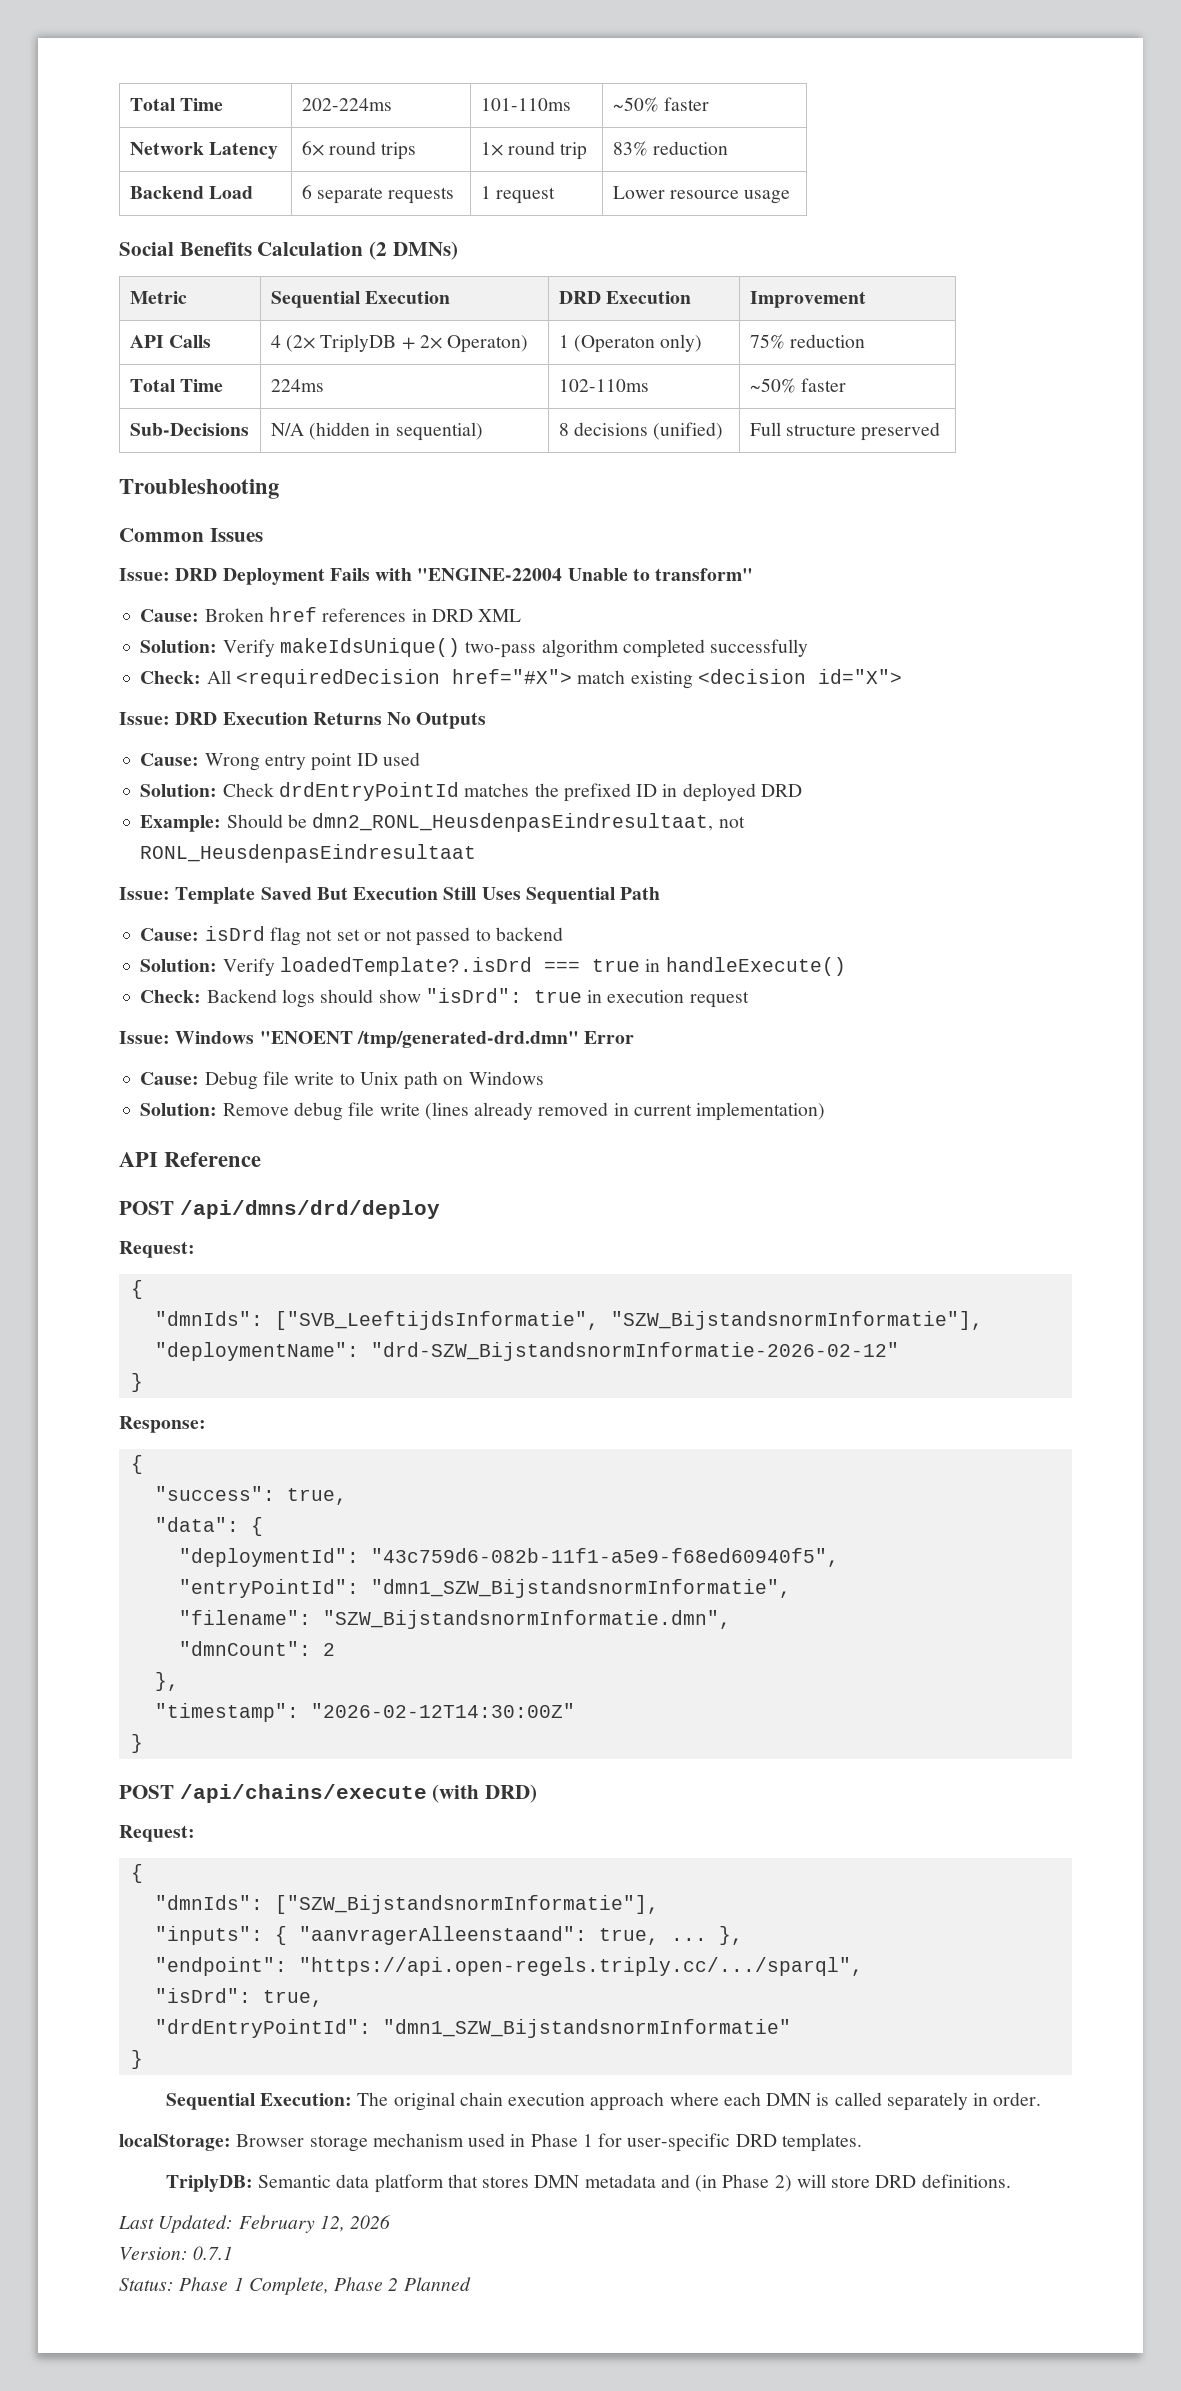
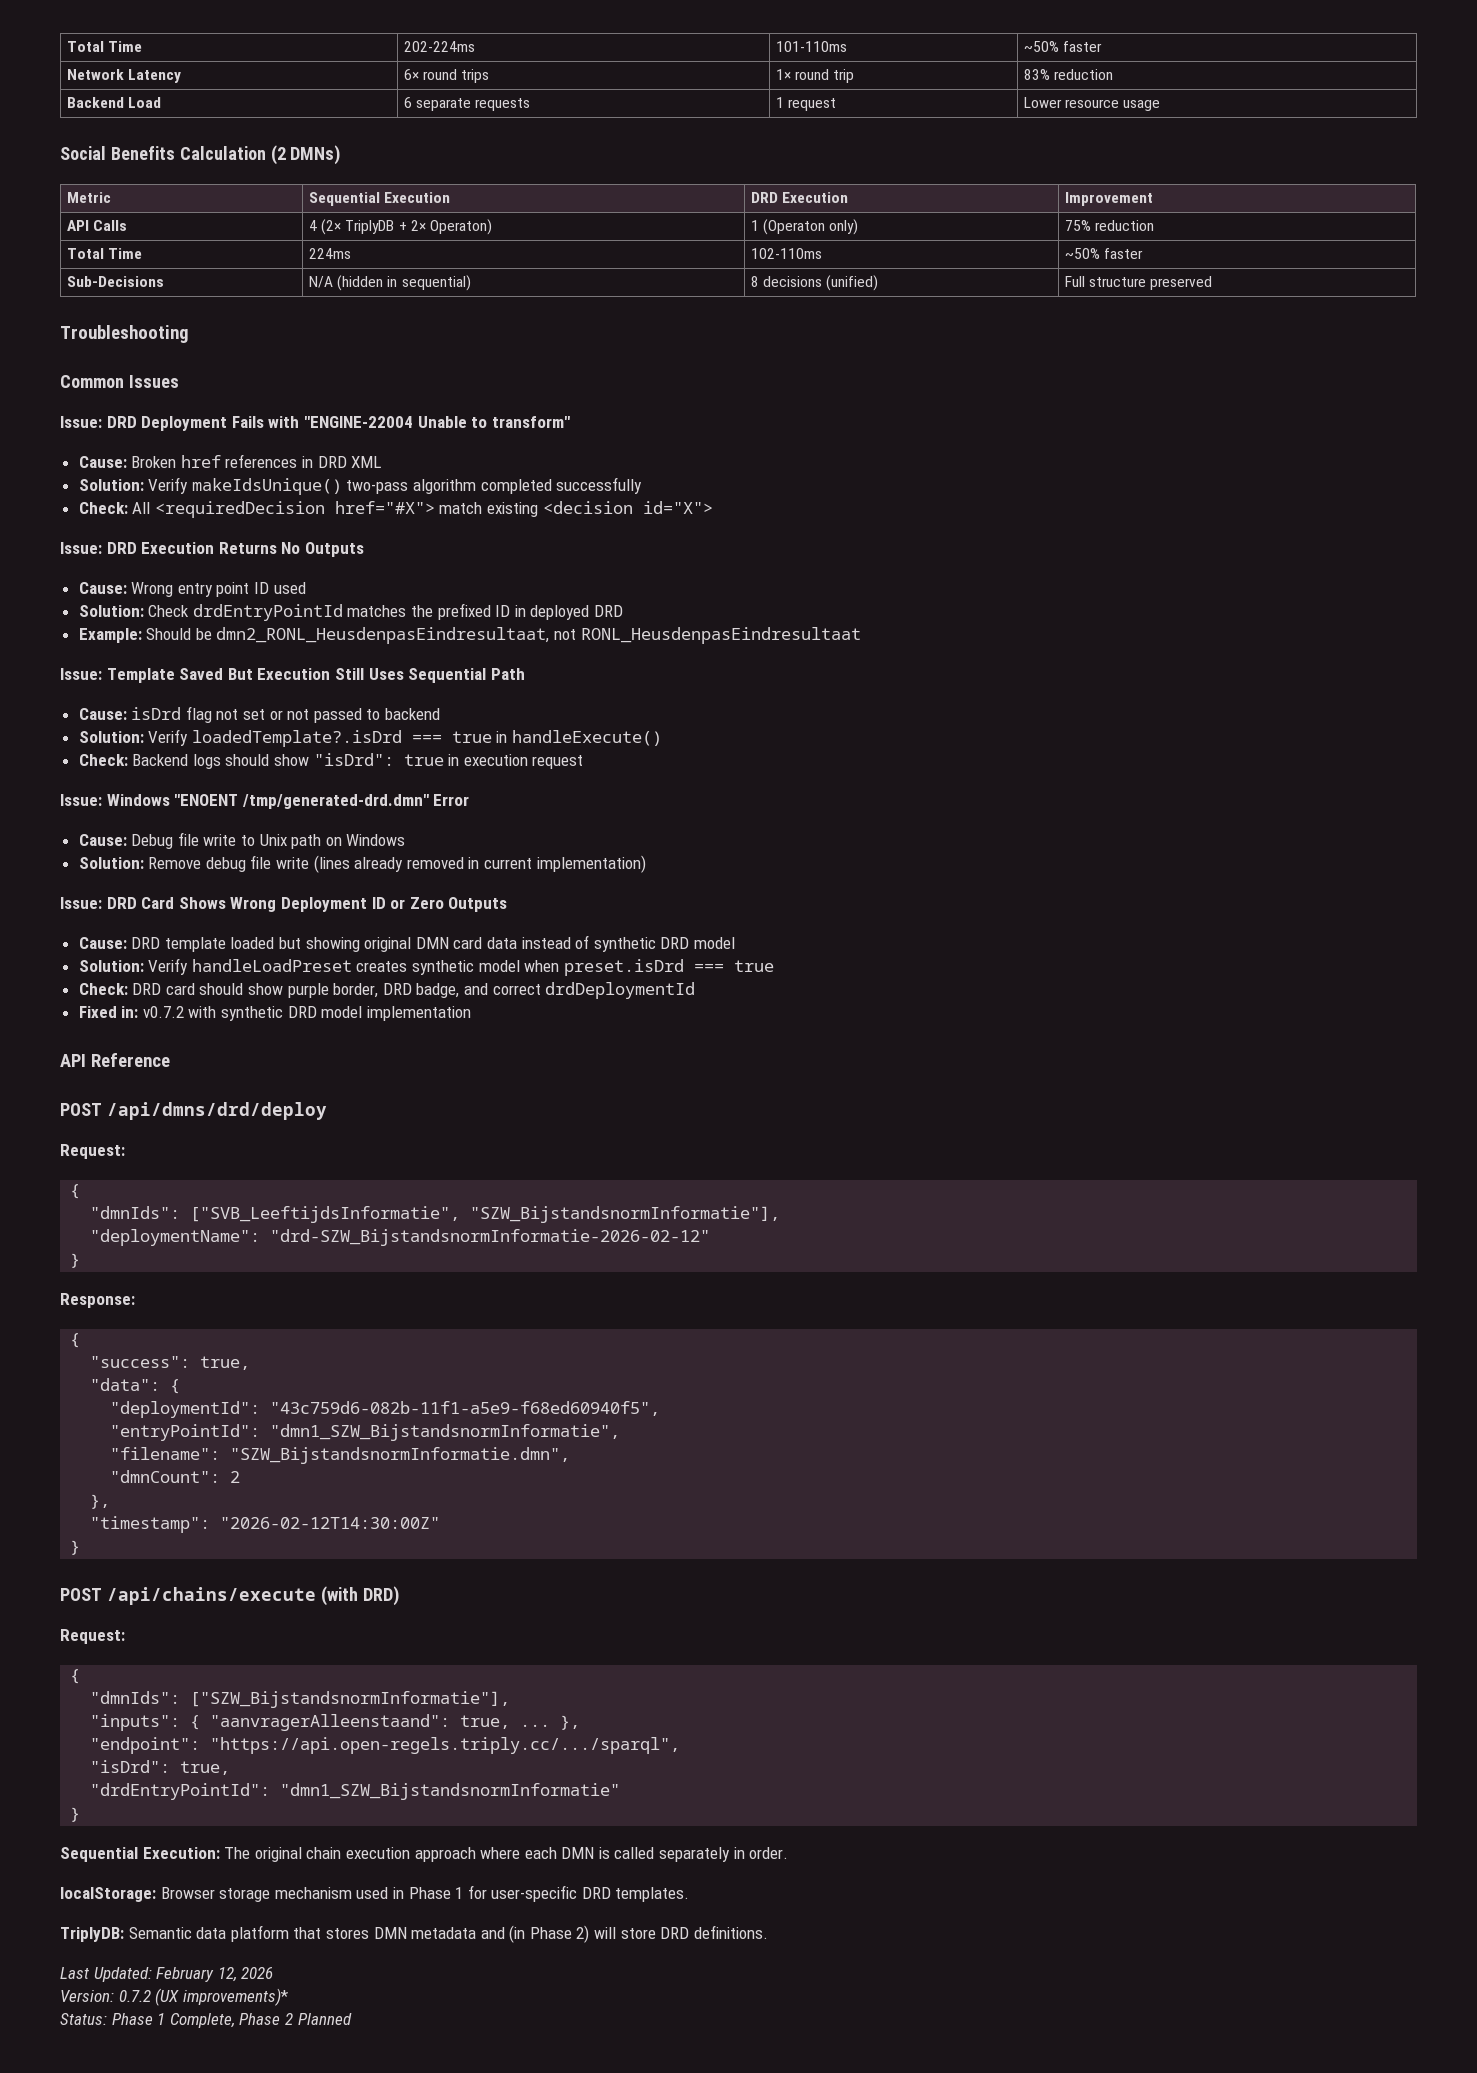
(826, 1111) none -> [60,897,508,912] [78,935,735,952] [78,958,774,976] [78,982,696,999] [78,1006,471,1021] // Issue: DRD Card Shows Wrong Deployment ID or Zero Outputs // Cause: DRD template loaded but showing original DMN card data instead of synthetic DRD model // Solution: Verify handleLoadPreset creates synthetic model when preset.isDrd === true // Check: DRD card should show purple border, DRD badge, and correct drdDeploymentId // Fixed in: v0.7.2 with synthetic DRD model implementation
[193,2246,234,2260] 0.7.1 -> [118,1988,288,2006] 0.7.2 (UX improvements)*

